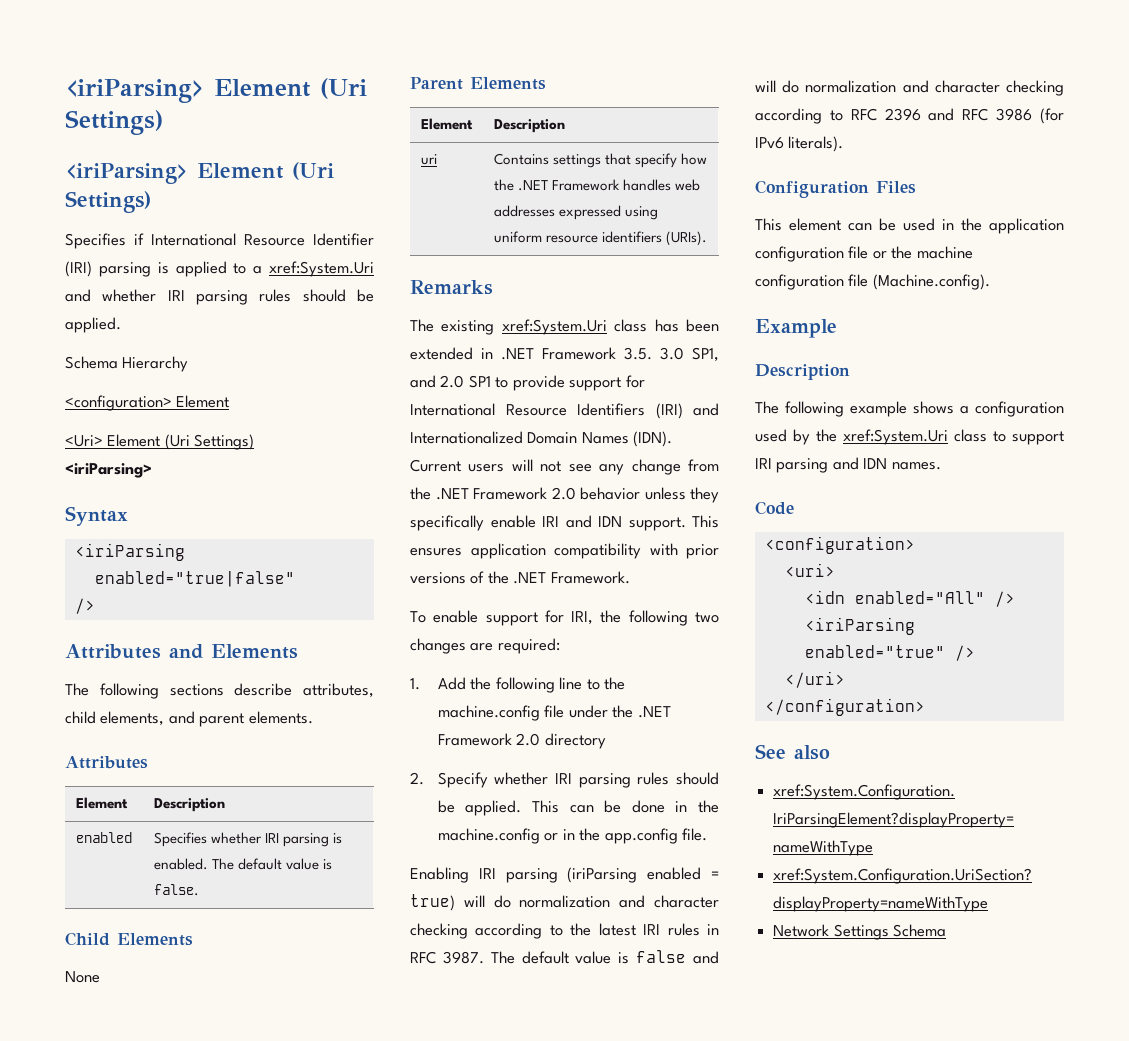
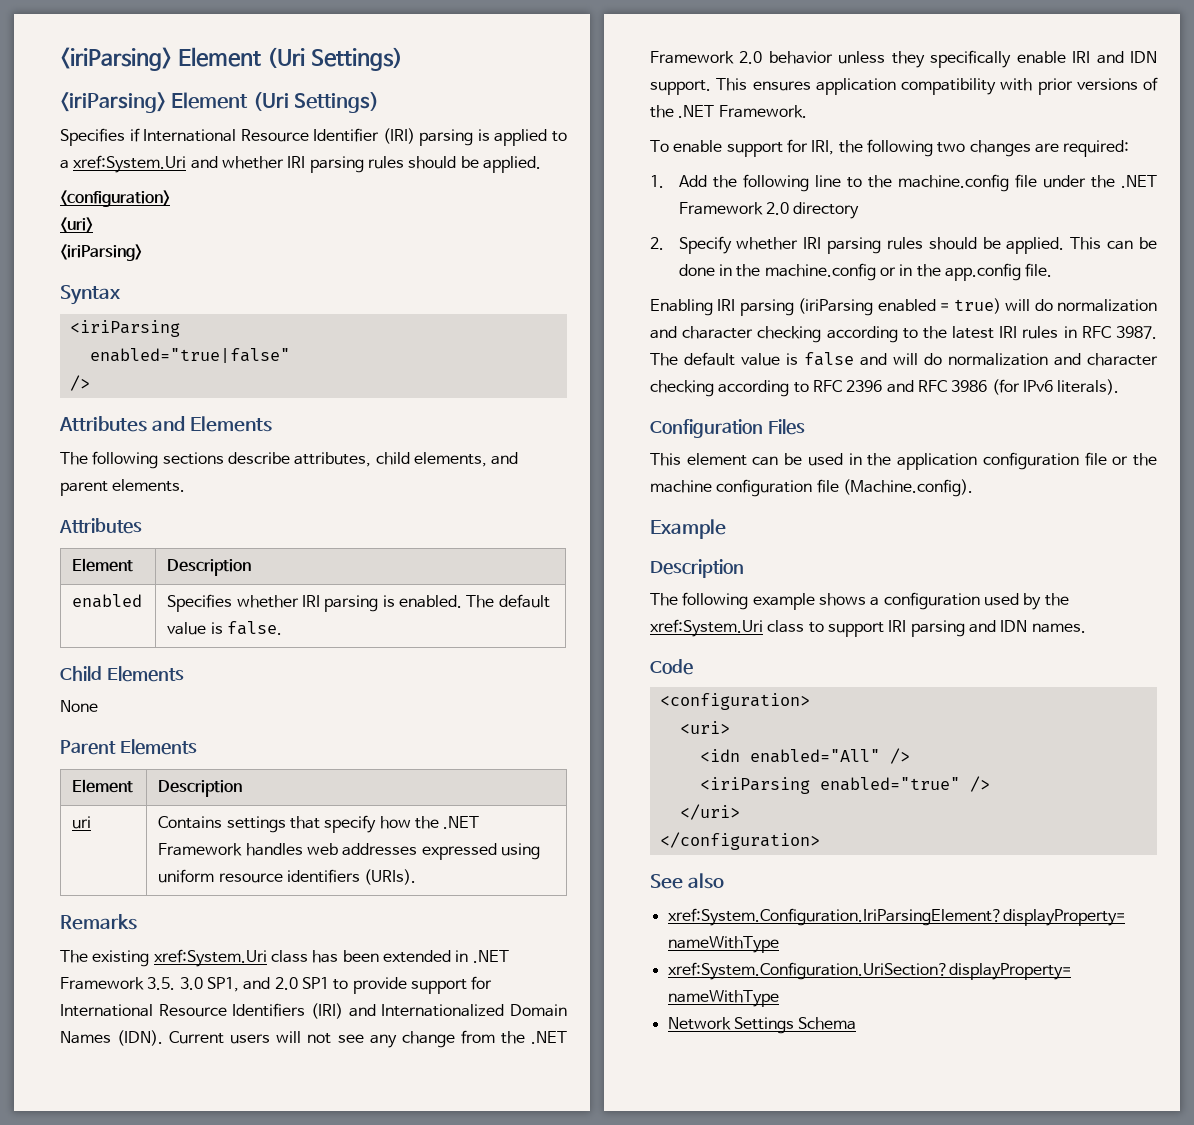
[65,356,189,372] [65,395,230,411] [65,434,255,450] Schema Hierarchy // <configuration> Element // <Uri> Element (Uri Settings) -> [60,190,170,207] [60,217,93,233] <configuration> // <uri>

